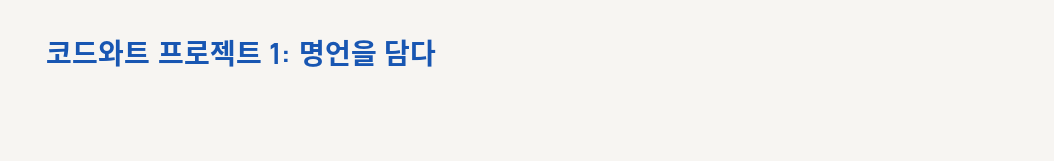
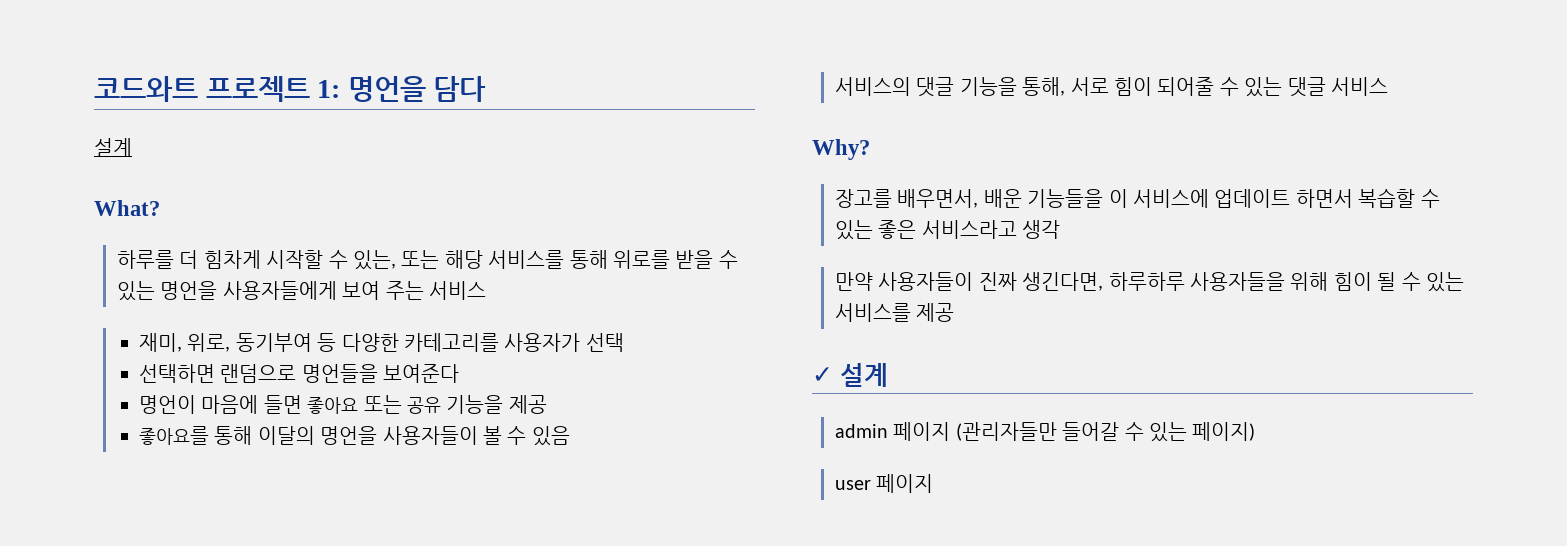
(437, 53) none -> [94,138,132,157] [94,200,160,216] [117,250,738,270] [117,281,487,301] [139,333,624,352] [139,364,460,383] [139,395,547,414] [139,426,570,446] [835,77,1389,97] [812,139,870,160] [835,188,1440,208] [835,220,1061,240] [835,272,1465,292] [835,303,955,322] [812,363,888,387] [835,422,1256,442] [835,474,934,493] // 설계 // What? // 하루를 더 힘차게 시작할 수 있는, 또는 해당 서비스를 통해 위로를 받을 수 있는 명언을 사용자들에게 보여 주는 서비스 // 재미, 위로, 동기부여 등 다양한 카테고리를 사용자가 선택 // 선택하면 랜덤으로 명언들을 보여준다 // 명언이 마음에 들면 좋아요 또는 공유 기능을 제공 // 좋아요를 통해 이달의 명언을 사용자들이 볼 수 있음 // 서비스의 댓글 기능을 통해, 서로 힘이 되어줄 수 있는 댓글 서비스 // Why? // 장고를 배우면서, 배운 기능들을 이 서비스에 업데이트 하면서 복습할 수 있는 좋은 서비스라고 생각 // 만약 사용자들이 진짜 생긴다면, 하루하루 사용자들을 위해 힘이 될 수 있는 서비스를 제공 // ✓ 설계 // admin 페이지 (관리자들만 들어갈 수 있는 페이지) // user 페이지

